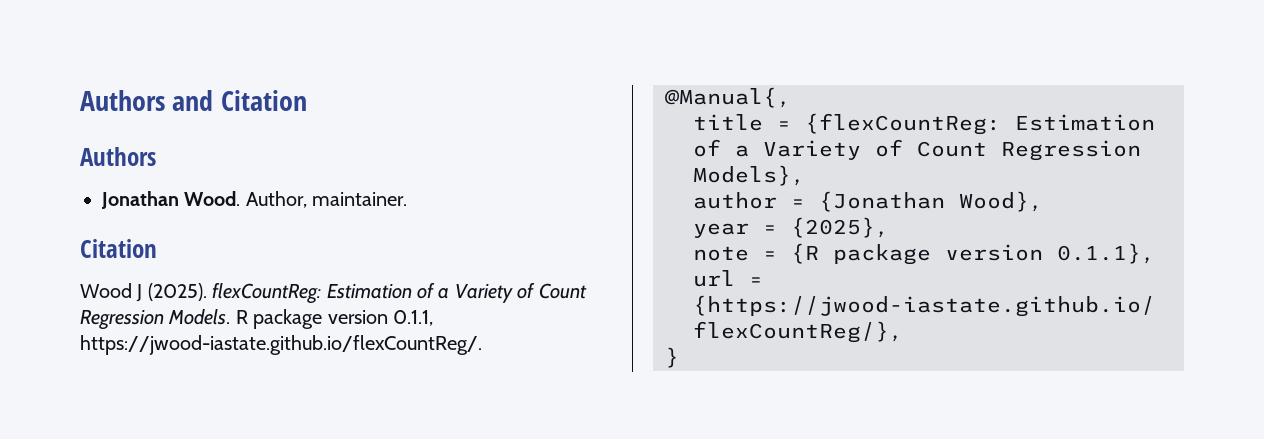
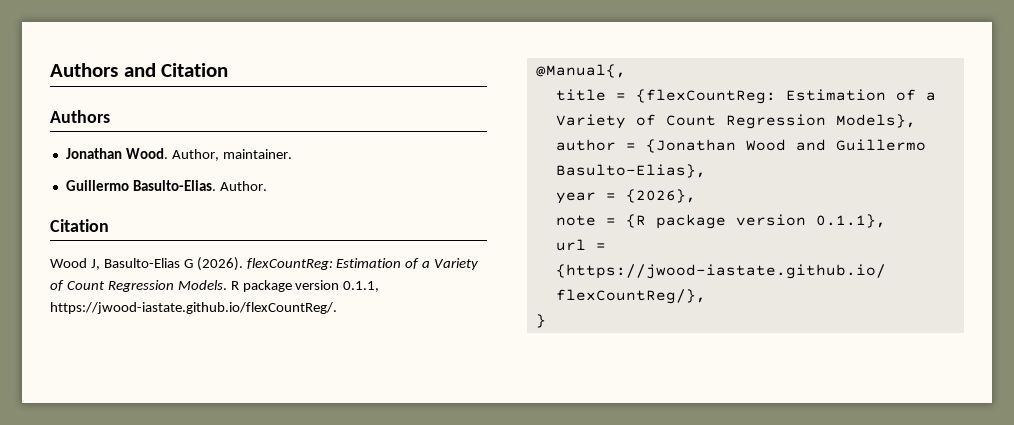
(408, 199) none -> [65,180,267,191] // Guillermo Basulto-Elias. Author.
[136,283,207,302] J (2025). -> [90,257,243,271] J, Basulto-Elias G (2026).
[959,191,1043,212] Wood}, -> [745,139,926,151] [555,164,706,178] Wood and Guillermo Basulto-Elias},
[791,217,889,238] {2025}, -> [625,189,696,203] {2026},

